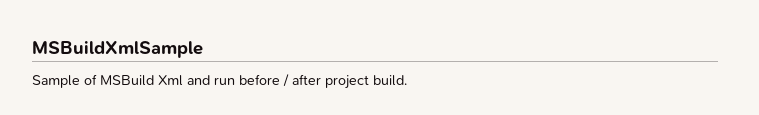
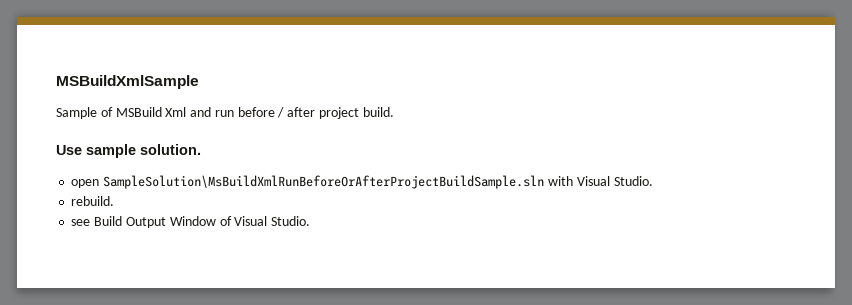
(407, 80) none -> [56,144,201,158] [71,175,653,189] [71,196,115,206] [71,216,311,228] // Use sample solution. // open SampleSolution\MsBuildXmlRunBeforeOrAfterProjectBuildSample.sln with Visual Studio. // rebuild. // see Build Output Window of Visual Studio.

